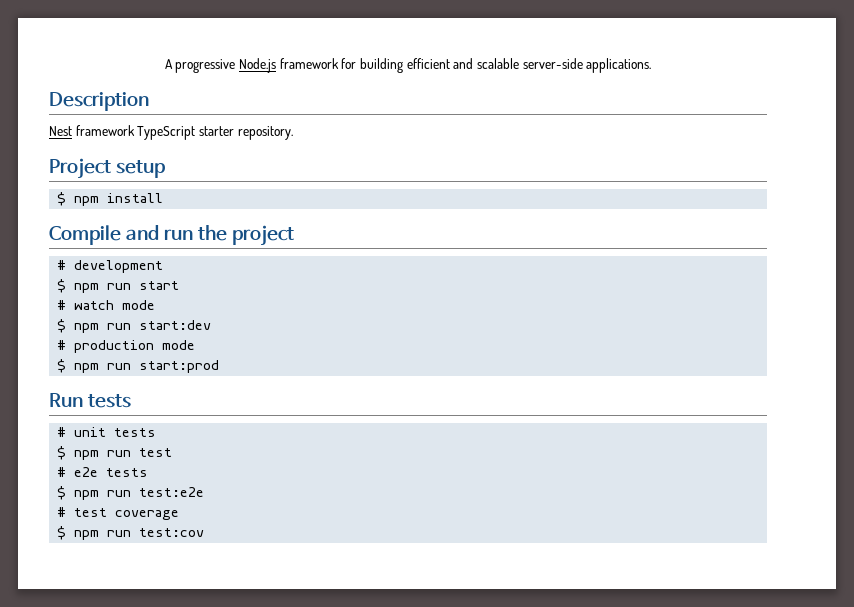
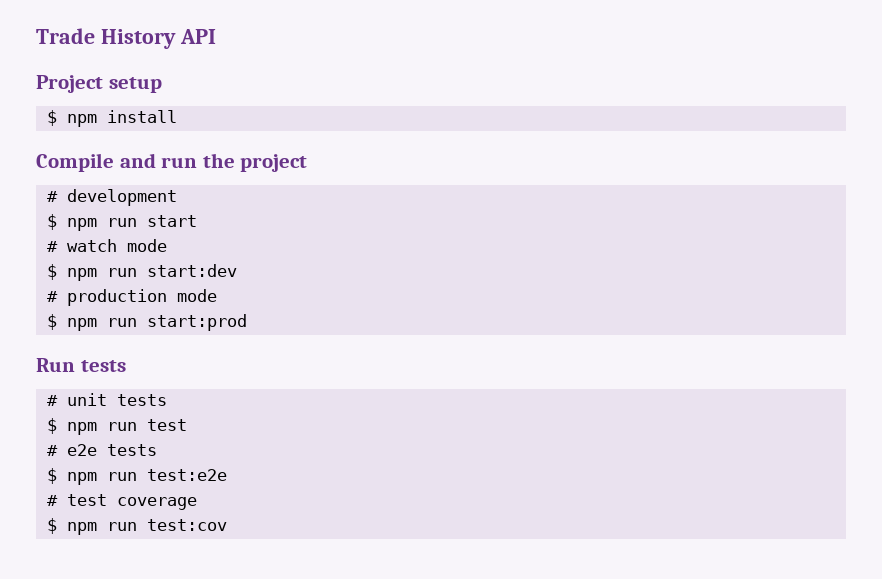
[164,58,652,73] [49,92,149,111] [49,125,293,140] A progressive Node.js framework for building efficient and scalable server-side applications. // Description // Nest framework TypeScript starter repository. -> [36,28,216,49] Trade History API

